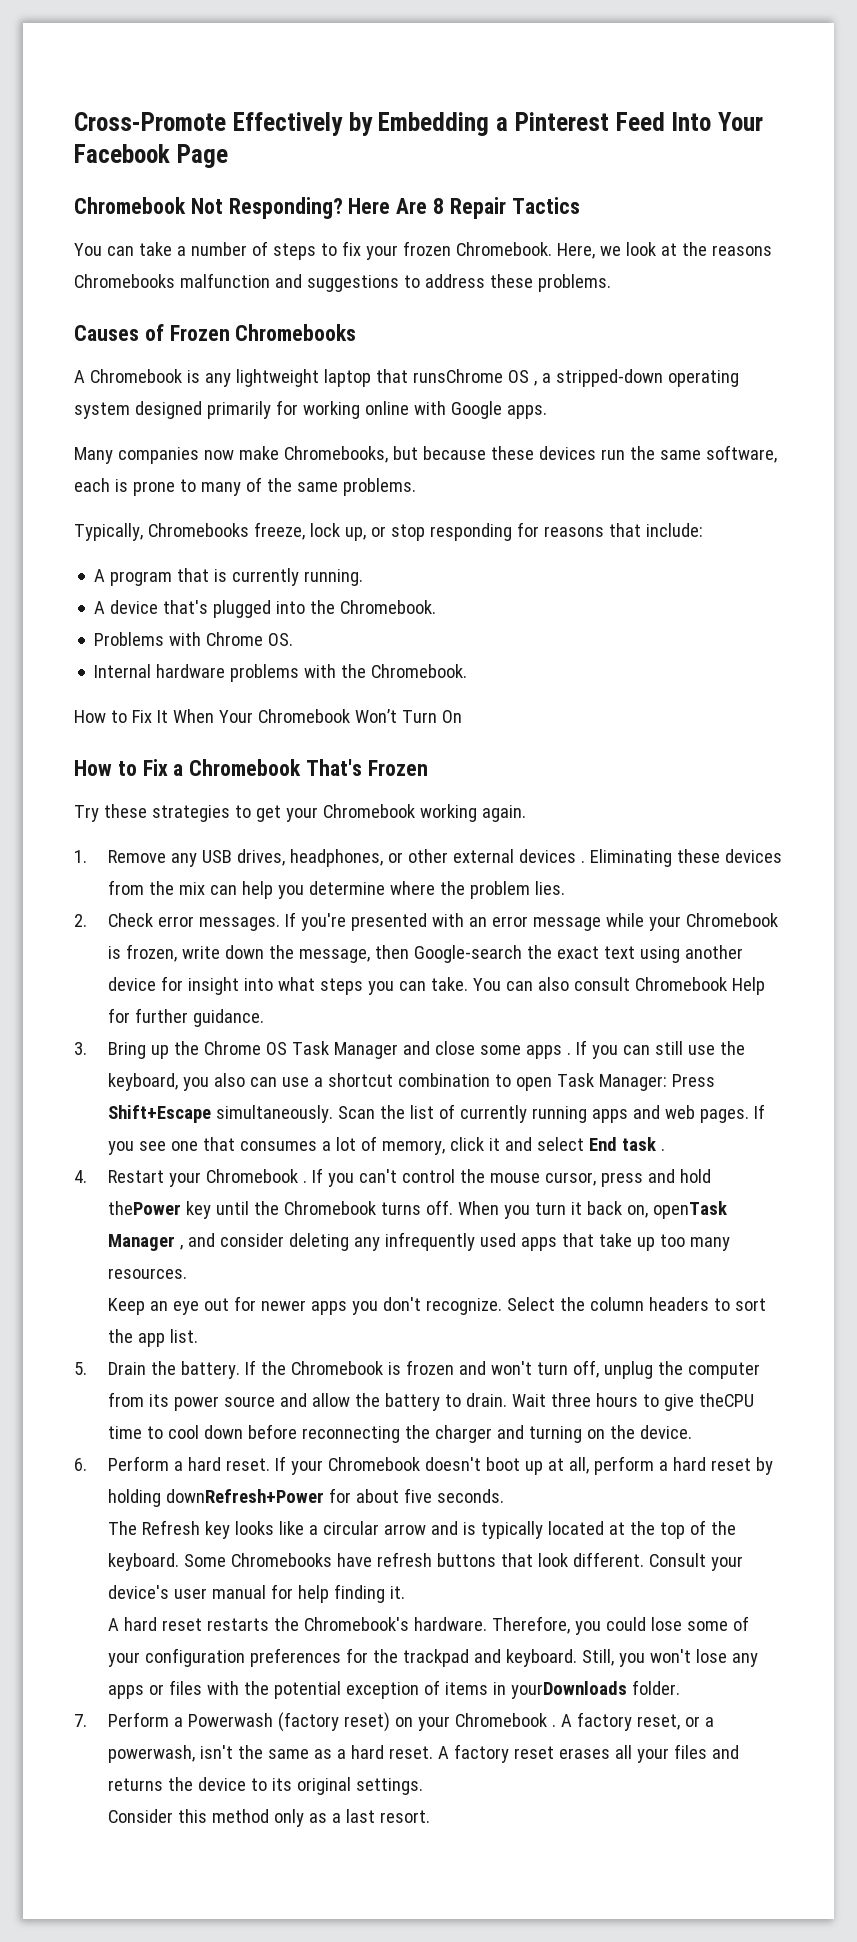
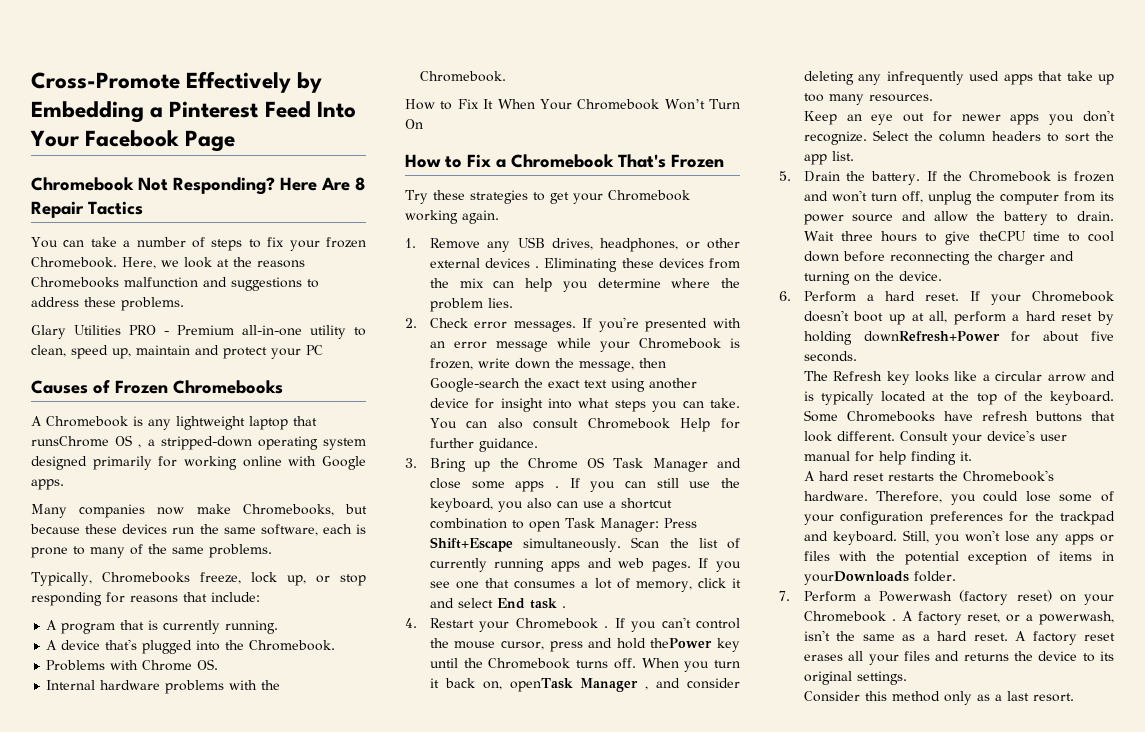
(611, 283) none -> [31,325,366,339] [31,345,323,359] // Glary Utilities PRO - Premium all-in-one utility to clean, speed up, maintain and protect your PC

